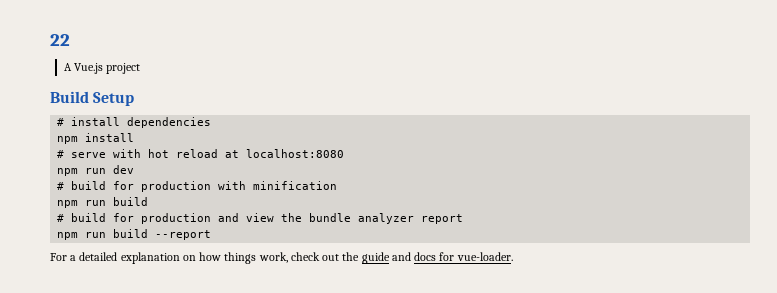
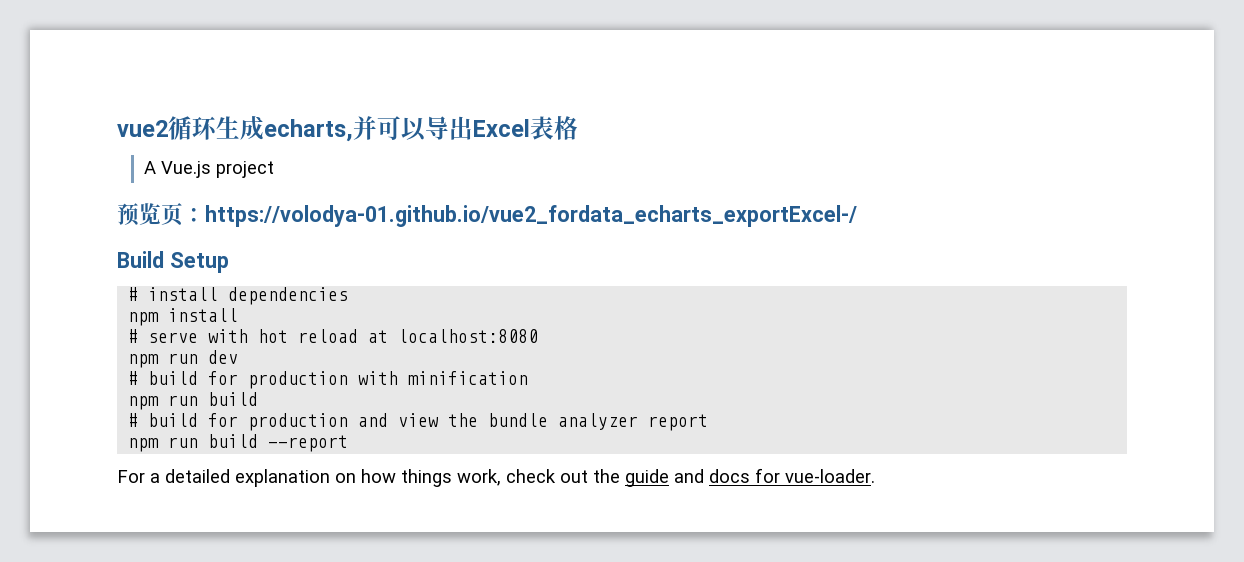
[50,34,70,46] 22 -> [117,116,578,142] vue2循环生成echarts,并可以导出Excel表格
(141, 68) none -> [117,203,857,227] // 预览页：https://volodya-01.github.io/vue2_fordata_echarts_exportExcel-/

